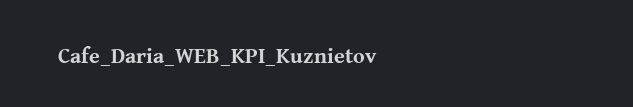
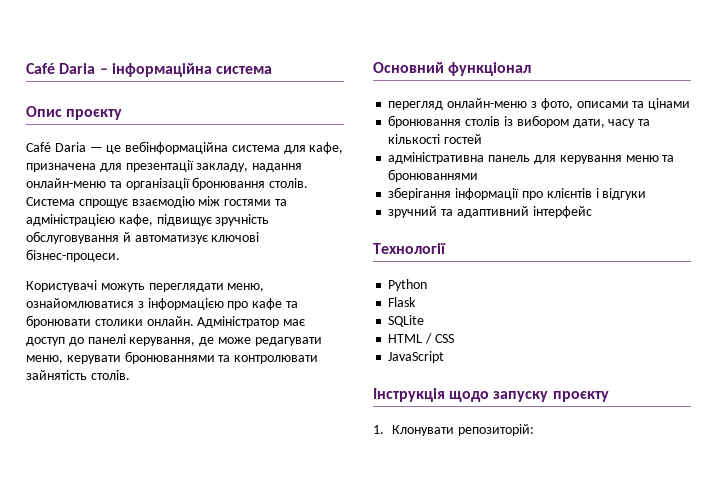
[58,46,377,66] Cafe_Daria_WEB_KPI_Kuznietov -> [26,63,273,77] [26,106,123,120] [26,141,344,154] [26,160,303,172] [26,177,309,190] [26,196,287,208] [26,214,270,226] [26,231,260,244] [26,249,120,262] [26,280,265,292] [26,298,298,310] [26,315,306,328] [26,334,322,346] [26,351,319,364] [26,370,130,380] [373,62,532,76] [388,98,691,110] [388,115,651,128] [388,134,483,144] [388,152,675,164] [388,169,479,182] [388,187,647,200] [388,206,592,218] [373,243,446,254] [388,279,428,291] [388,297,417,307] [388,315,425,327] [388,333,454,344] [388,351,445,363] [373,388,609,402] [373,424,535,436] Café Daria – інформаційна система // Опис проєкту // Café Daria — це вебінформаційна система для кафе, призначена для презентації закладу, надання онлайн-меню та організації бронювання столів. Система спрощує взаємодію між гостями та адміністрацією кафе, підвищує зручність обслуговування й автоматизує ключові бізнес-процеси. // Користувачі можуть переглядати меню, ознайомлюватися з інформацією про кафе та бронювати столики онлайн. Адміністратор має доступ до панелі керування, де може редагувати меню, керувати бронюваннями та контролювати зайнятість столів. // Основний функціонал // перегляд онлайн-меню з фото, описами та цінами // бронювання столів із вибором дати, часу та кількості гостей // адміністративна панель для керування меню та бронюваннями // зберігання інформації про клієнтів і відгуки // зручний та адаптивний інтерфейс // Технології // Python // Flask // SQLite // HTML / CSS // JavaScript // Інструкція щодо запуску проєкту // 1. Клонувати репозиторій:

